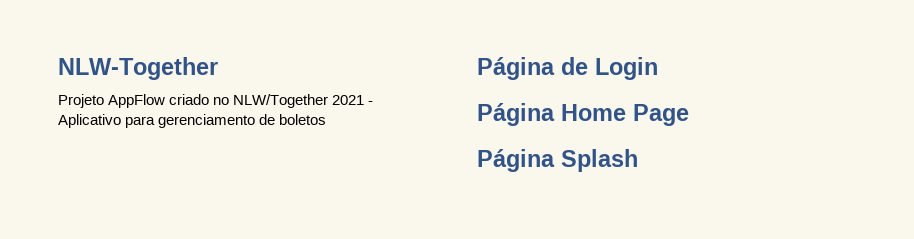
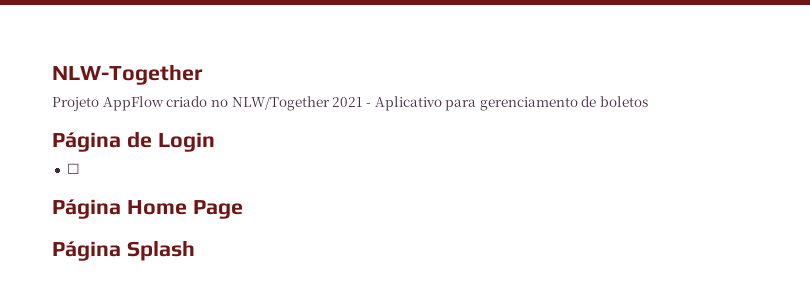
(658, 68) none -> [66,163,80,174] // ☐

